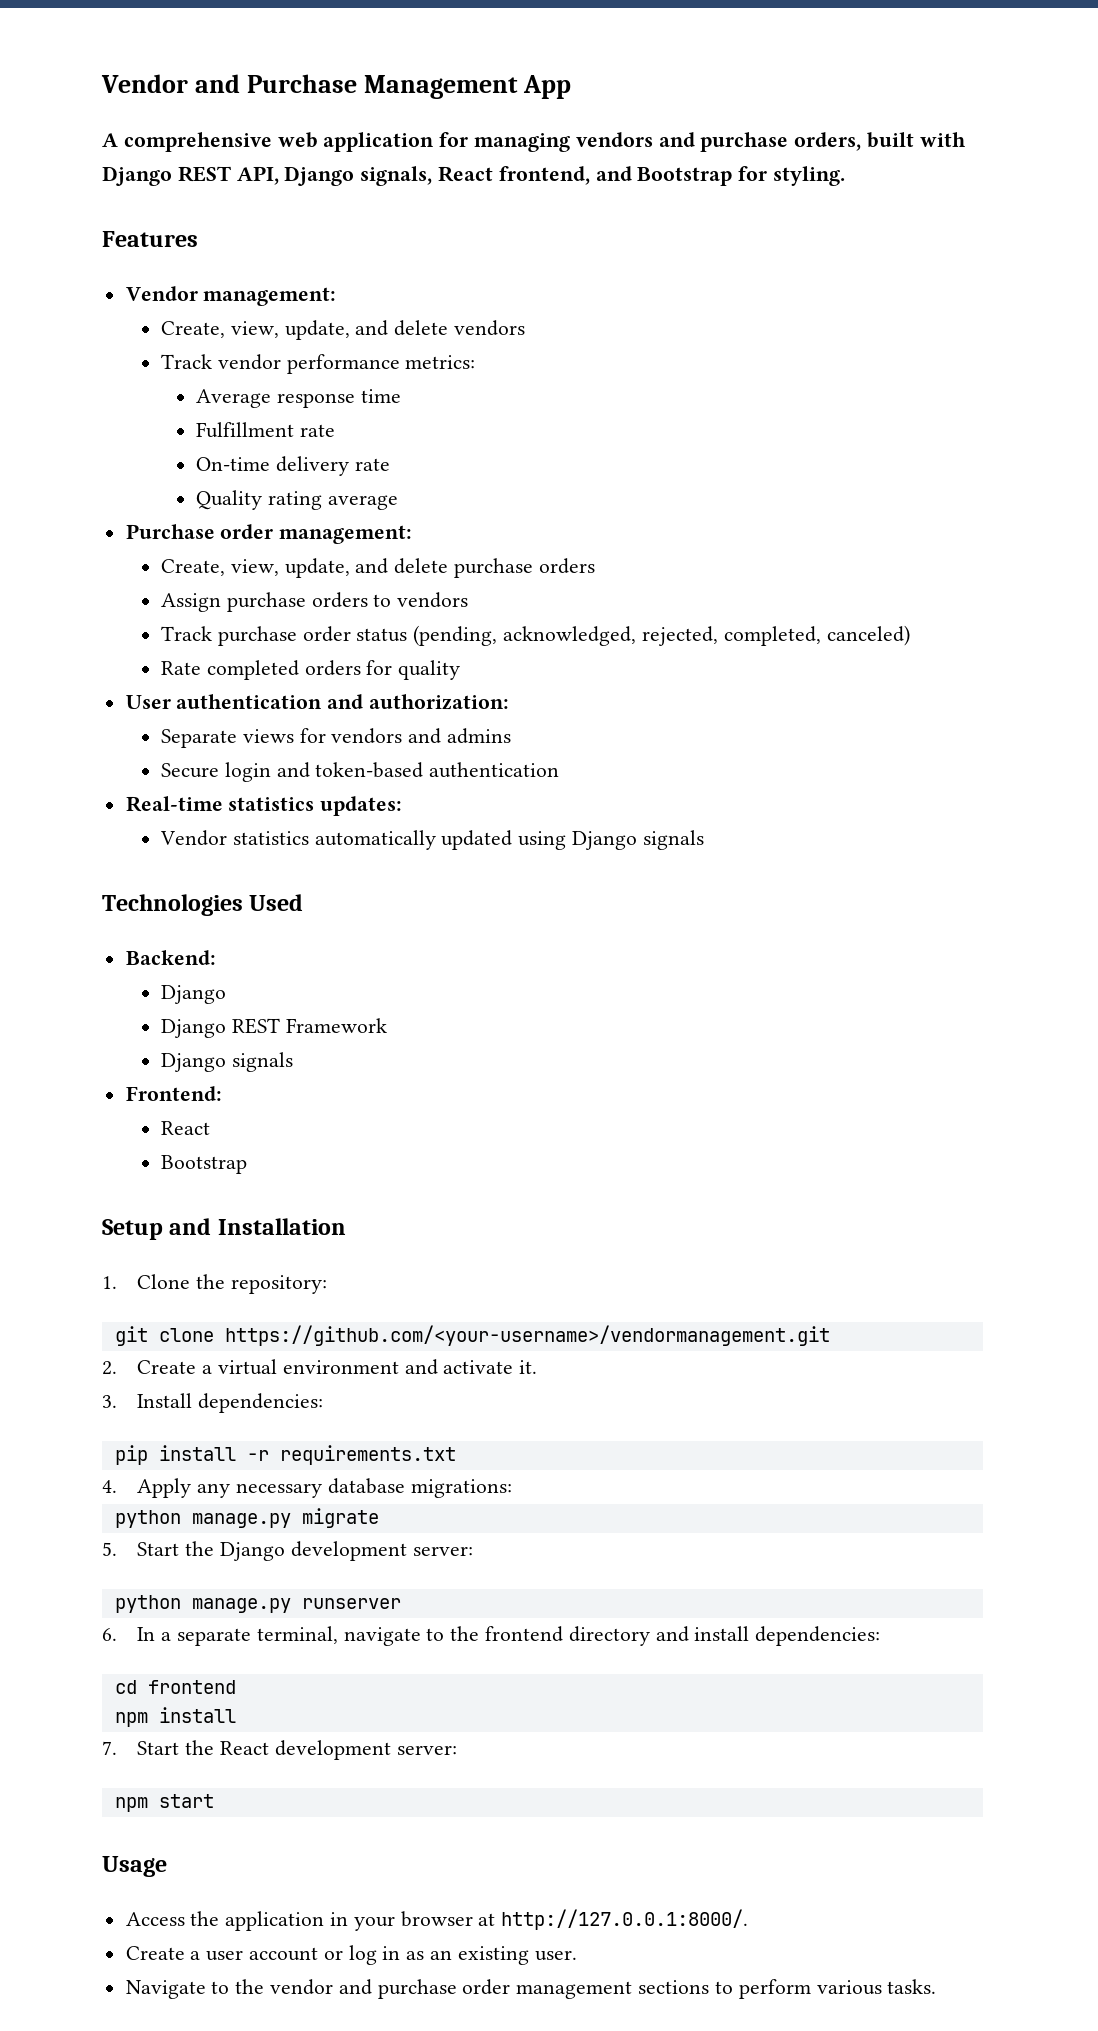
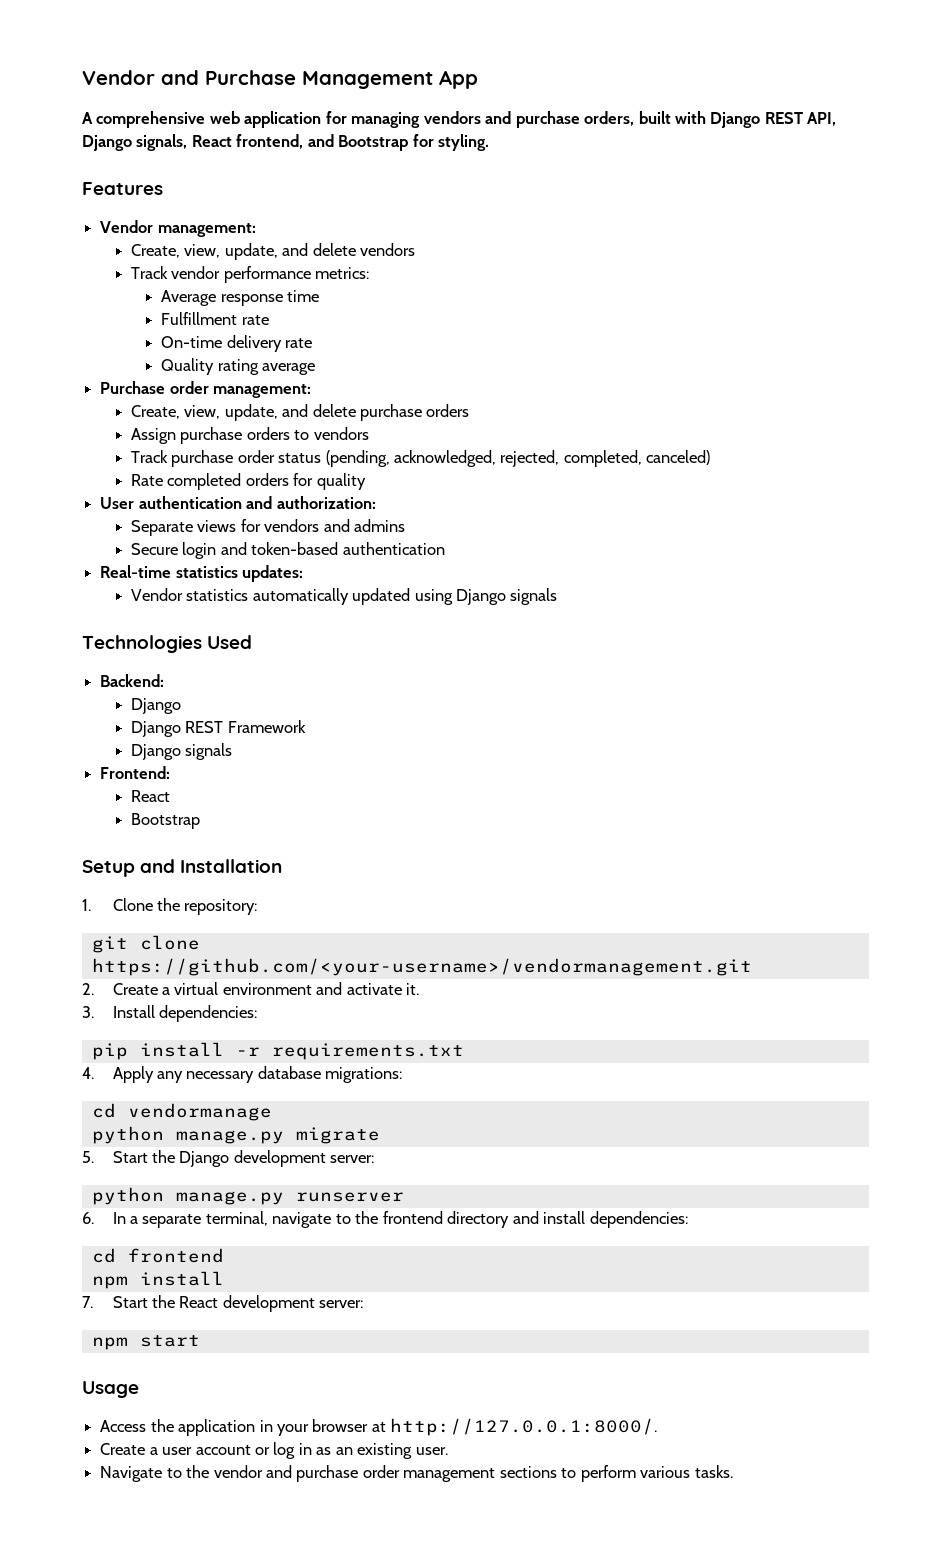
(512, 1488) none -> [91,1103,272,1121] // cd vendormanage

